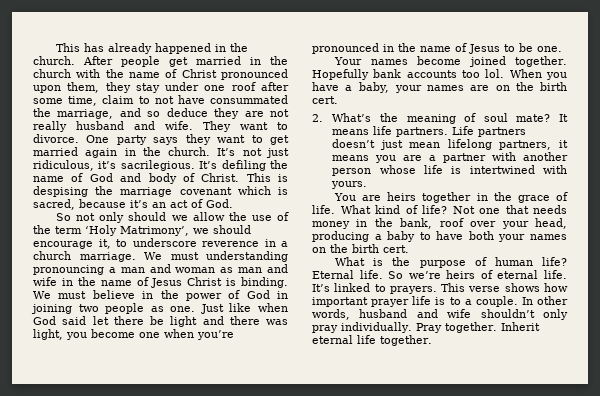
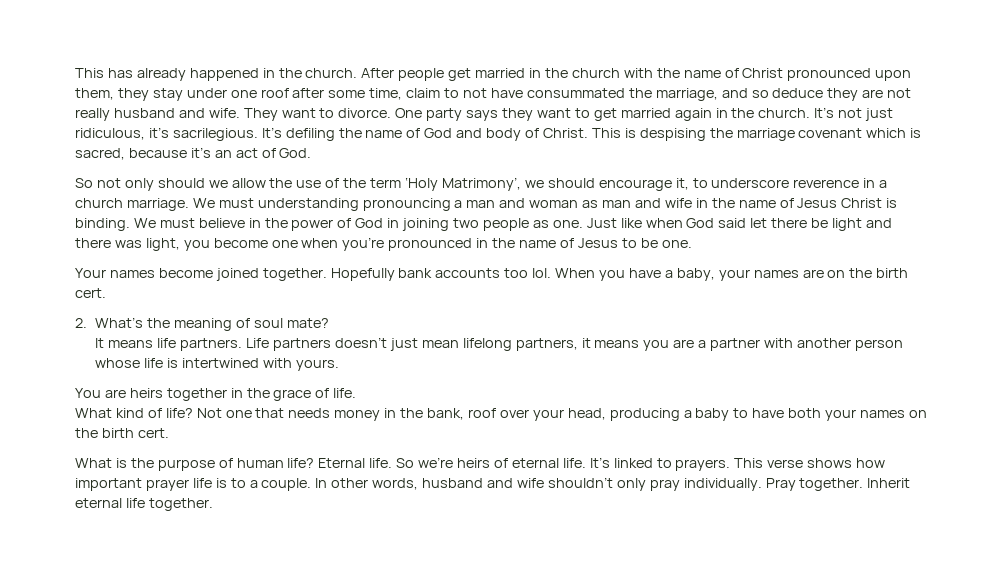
(551, 118) none -> (330, 323) //
(335, 209) none -> (357, 393) //

